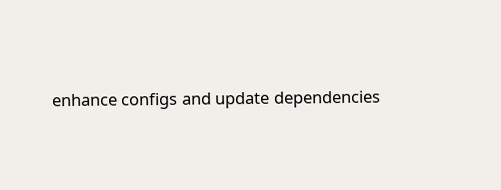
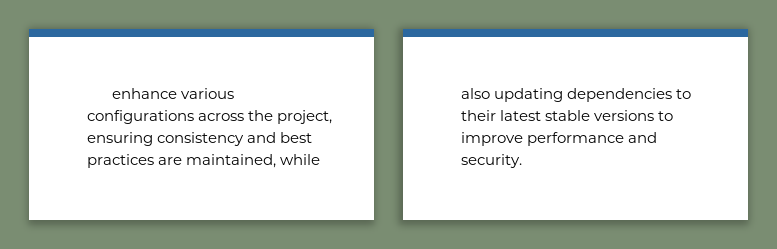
[120,90,381,110] configs and update dependencies -> [181,88,235,99] [87,110,333,124] [87,132,313,146] [87,154,321,168] [461,88,692,102] [461,110,674,121] [461,132,658,146] [461,154,522,168] various configurations across the project, ensuring consistency and best practices are maintained, while also updating dependencies to their latest stable versions to improve performance and security.

